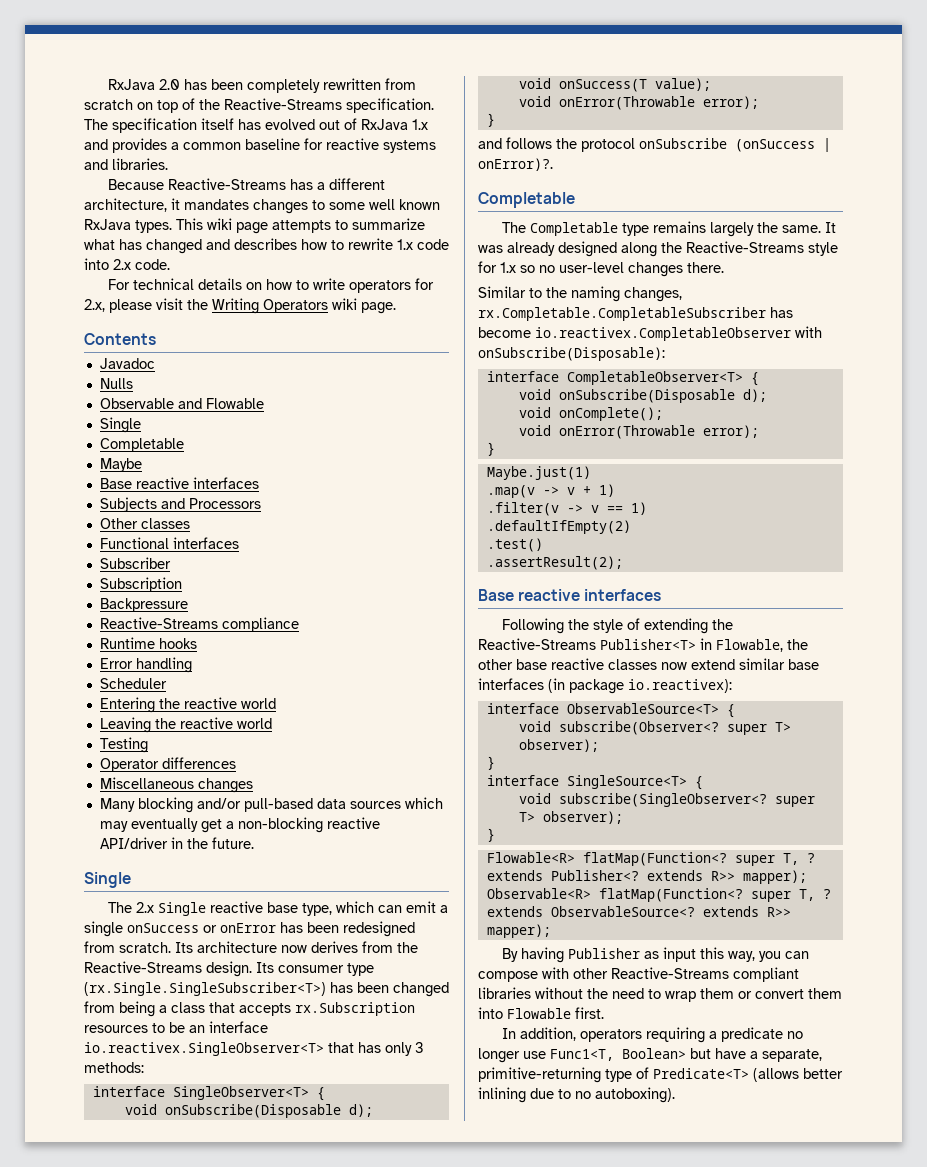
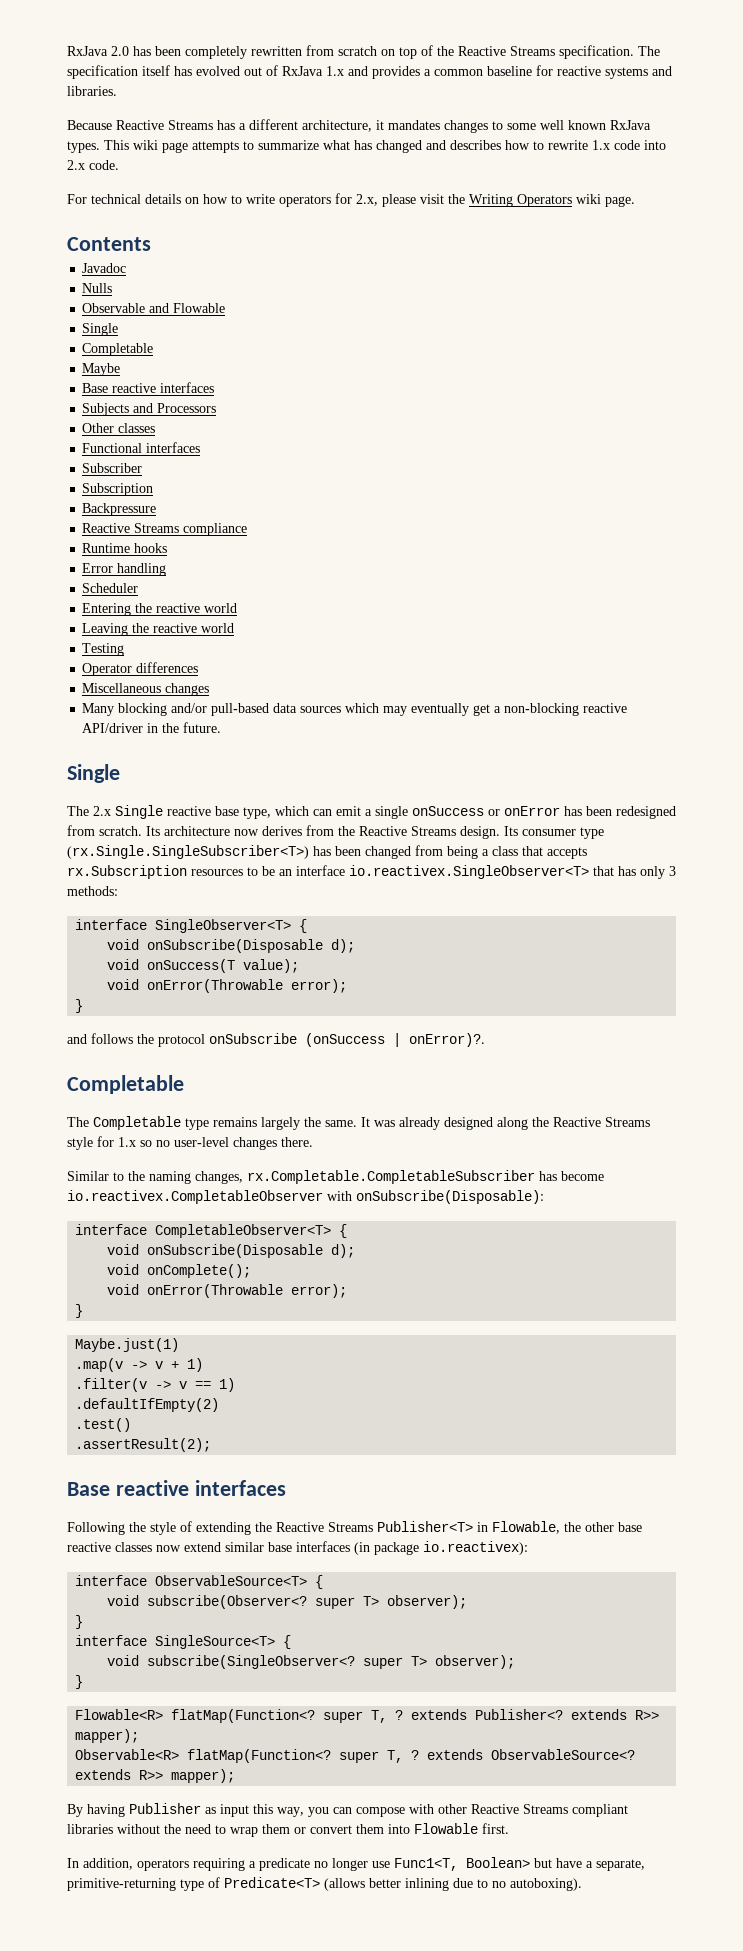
[224,98,342,110] Reactive-Streams -> [458,46,555,56] Reactive Streams
[167,178,286,190] Reactive-Streams -> [116,120,213,130] Reactive Streams
[99,617,218,629] Reactive-Streams -> [82,523,180,533] Reactive Streams
[84,961,202,973] Reactive-Streams -> [359,826,456,836] Reactive Streams
[686,241,804,253] Reactive-Streams -> [553,1117,650,1127] Reactive Streams
[478,638,596,650] Reactive-Streams -> [276,1522,373,1532] Reactive Streams
[611,967,729,979] Reactive-Streams -> [471,1804,568,1814] Reactive Streams

